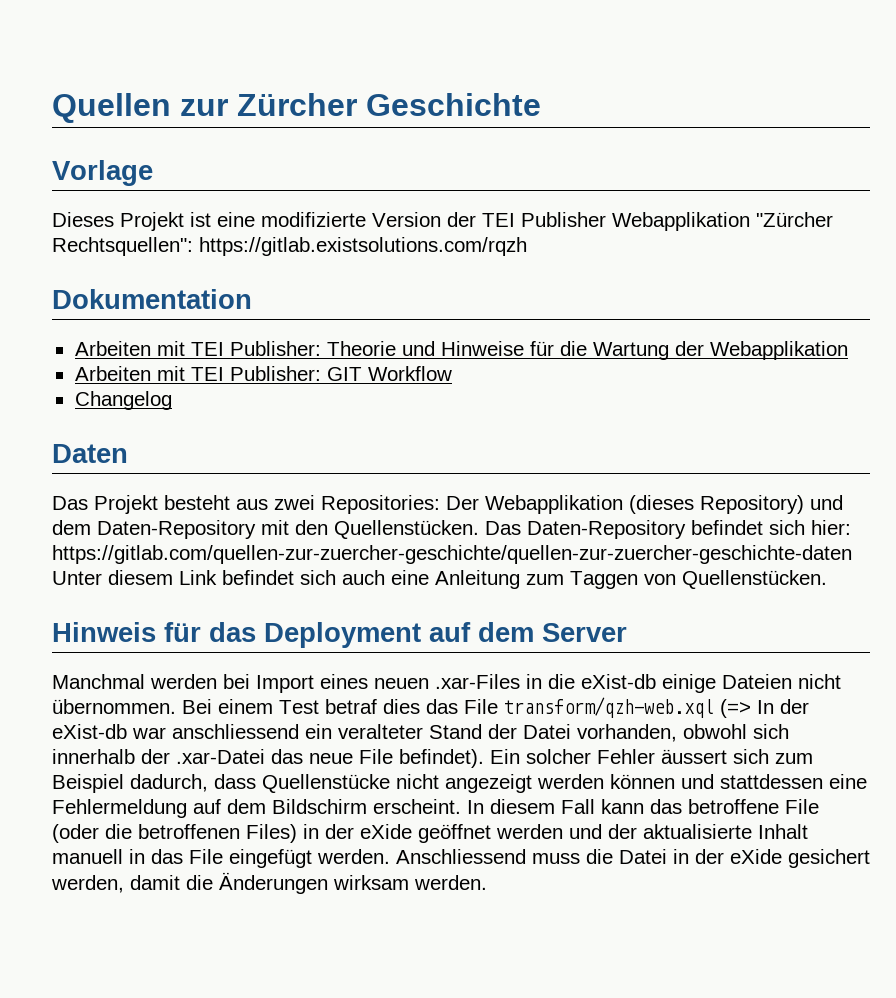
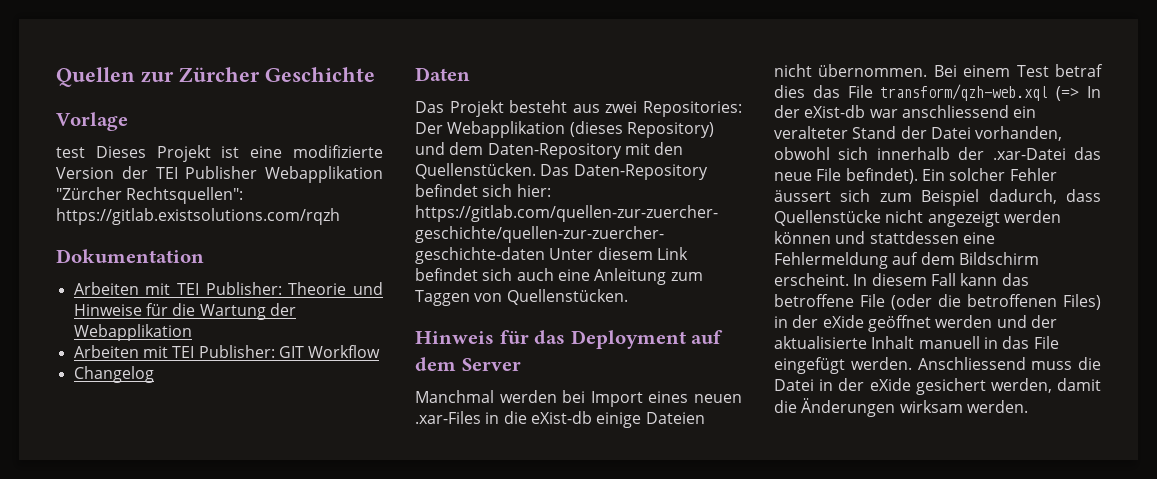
(153, 173) none -> [56,147,85,158] test

